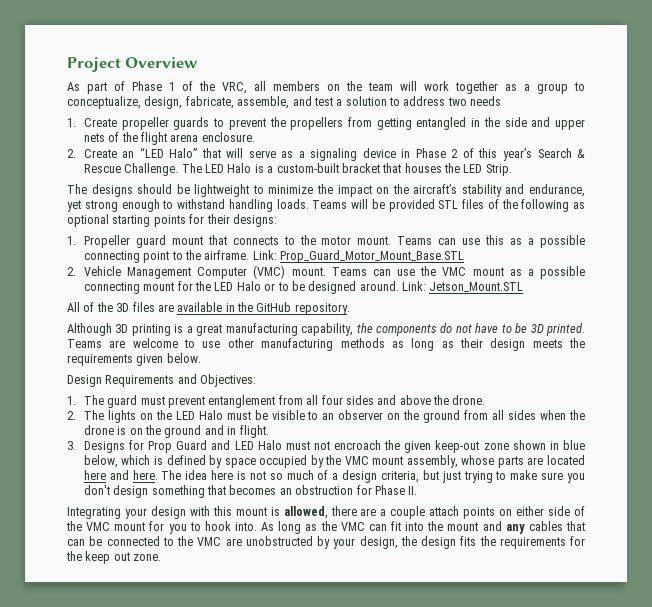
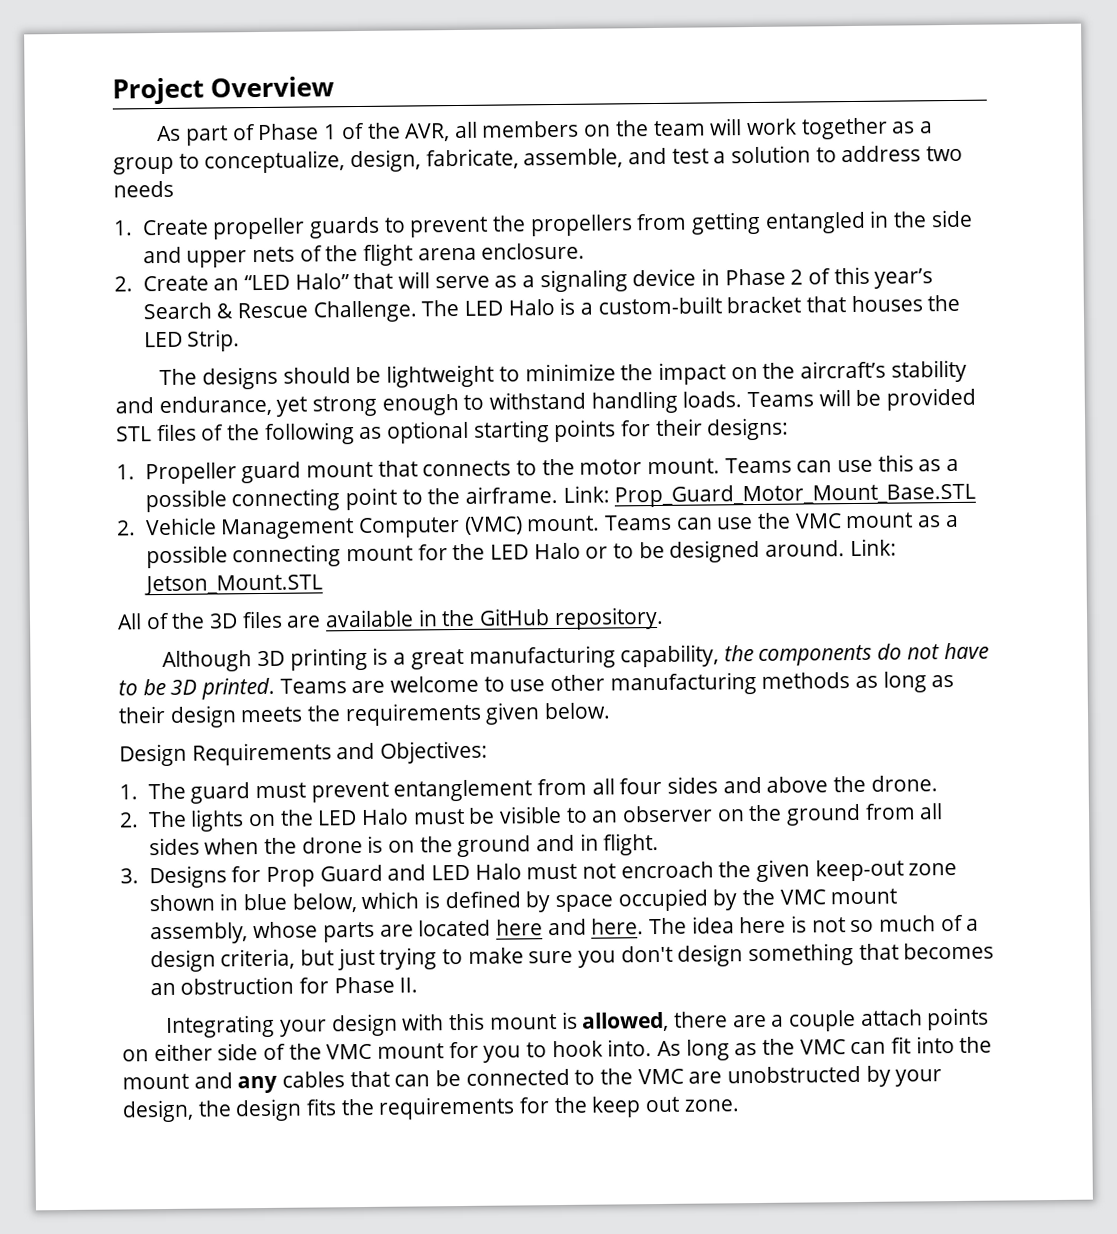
[222,82,247,94] VRC, -> [404,123,451,142] AVR,

